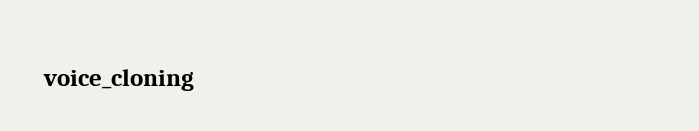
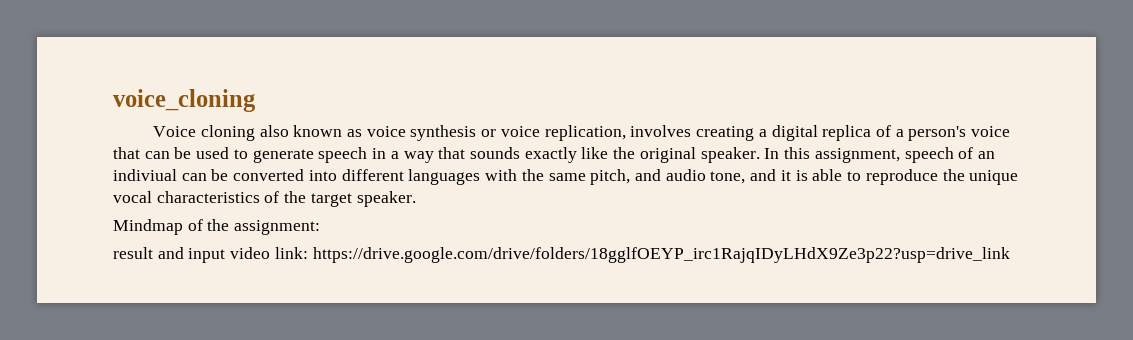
(194, 80) none -> [153,125,1011,141] [113,147,995,163] [113,169,1019,185] [113,191,416,207] [113,219,321,235] [113,247,1010,263] // Voice cloning also known as voice synthesis or voice replication, involves creating a digital replica of a person's voice that can be used to generate speech in a way that sounds exactly like the original speaker. In this assignment, speech of an indiviual can be converted into different languages with the same pitch, and audio tone, and it is able to reproduce the unique vocal characteristics of the target speaker. // Mindmap of the assignment: // result and input video link: https://drive.google.com/drive/folders/18gglfOEYP_irc1RajqIDyLHdX9Ze3p22?usp=drive_link

